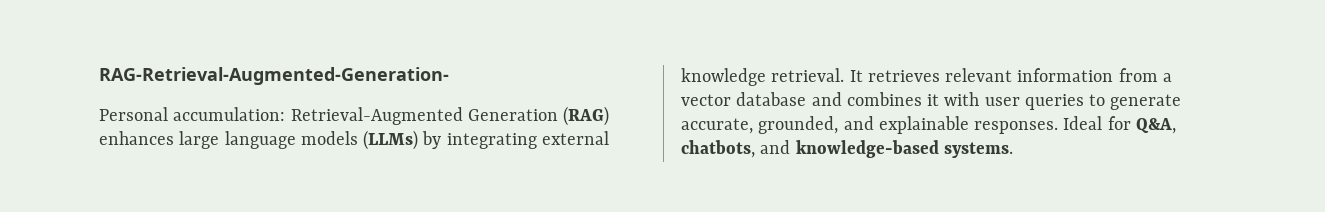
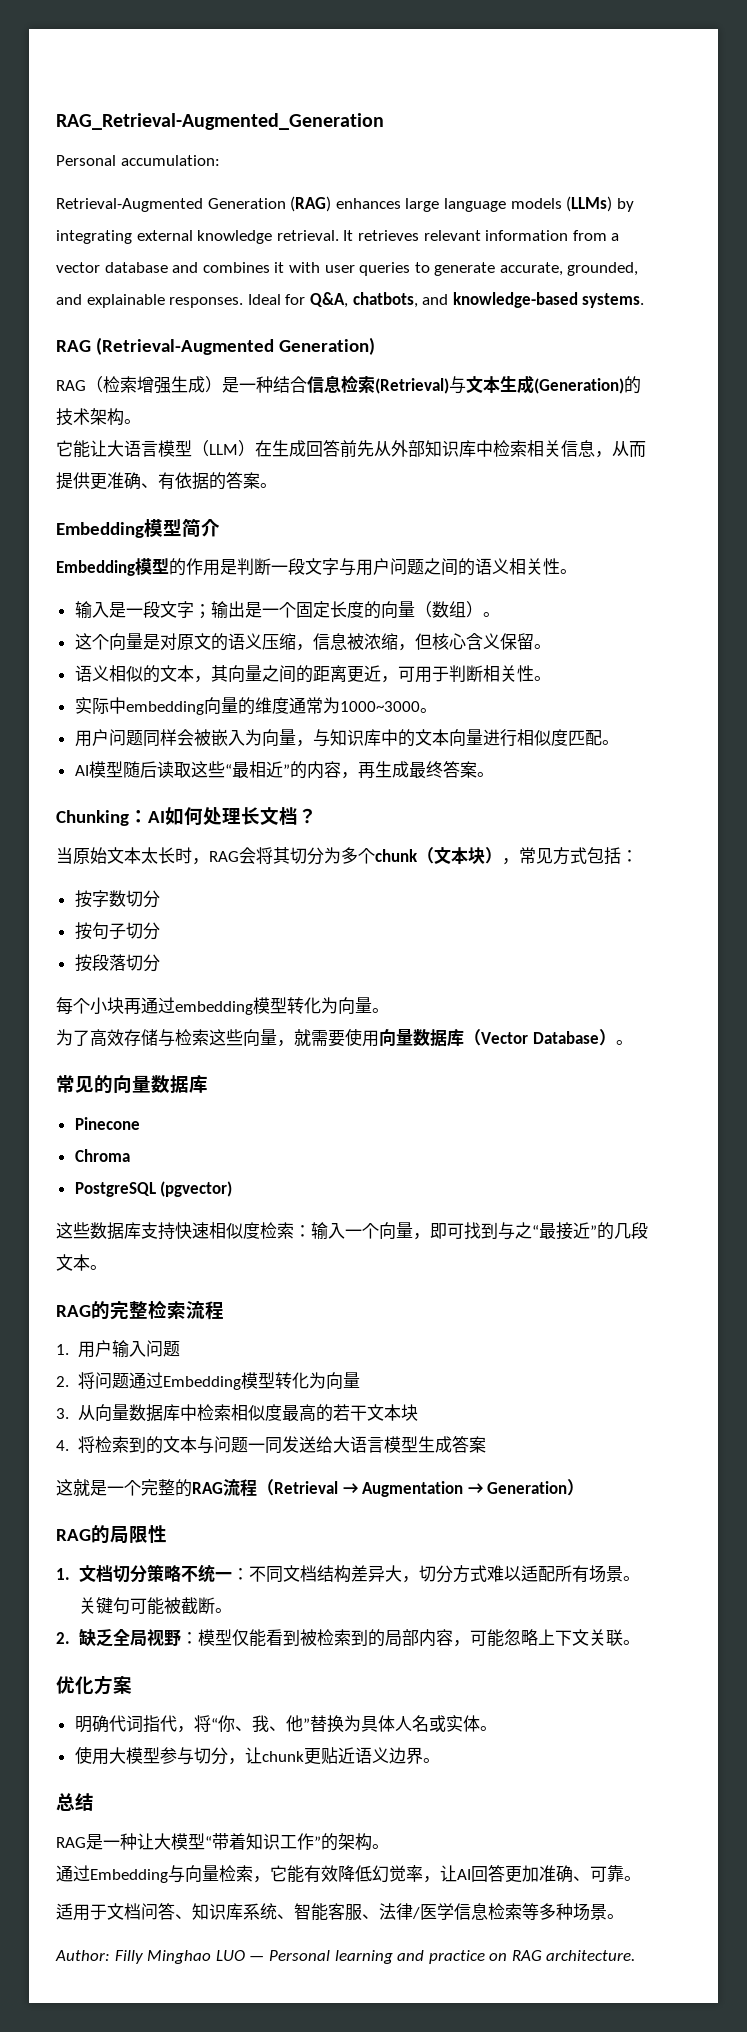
[99,67,449,85] RAG-Retrieval-Augmented-Generation- -> [56,113,384,130] RAG_Retrieval-Augmented_Generation
(286, 114) none -> (220, 160) //
(1013, 150) none -> [56,337,375,355] [56,375,641,394] [56,408,141,426] [56,439,646,458] [56,471,277,490] [56,518,220,538] [56,558,577,576] [74,601,500,619] [74,633,551,651] [74,665,551,683] [74,697,437,715] [74,729,619,747] [74,760,494,779] [56,807,317,826] [56,847,638,865] [74,890,160,908] [74,922,160,940] [74,954,160,972] [56,997,389,1015] [56,1028,633,1047] [56,1075,208,1094] [74,1117,140,1130] [74,1149,130,1162] [74,1181,233,1197] [56,1222,648,1240] [56,1254,107,1271] [56,1300,224,1320] [56,1340,180,1358] [56,1372,360,1390] [56,1404,418,1422] [56,1435,486,1454] [56,1479,585,1497] [56,1525,167,1544] [56,1564,640,1583] [78,1597,232,1615] [56,1629,640,1647] [56,1675,132,1695] [74,1715,497,1733] [74,1746,440,1765] [56,1793,94,1811] [56,1833,389,1851] [56,1864,641,1883] [56,1902,624,1921] [55,1950,636,1964] // RAG (Retrieval-Augmented Generation) // RAG（检索增强生成）是一种结合信息检索(Retrieval)与文本生成(Generation)的技术架构。 // 它能让大语言模型（LLM）在生成回答前先从外部知识库中检索相关信息，从而提供更准确、有依据的答案。 // Embedding模型简介 // Embedding模型的作用是判断一段文字与用户问题之间的语义相关性。 // 输入是一段文字；输出是一个固定长度的向量（数组）。 // 这个向量是对原文的语义压缩，信息被浓缩，但核心含义保留。 // 语义相似的文本，其向量之间的距离更近，可用于判断相关性。 // 实际中embedding向量的维度通常为1000~3000。 // 用户问题同样会被嵌入为向量，与知识库中的文本向量进行相似度匹配。 // AI模型随后读取这些“最相近”的内容，再生成最终答案。 // Chunking：AI如何处理长文档？ // 当原始文本太长时，RAG会将其切分为多个chunk（文本块），常见方式包括： // 按字数切分 // 按句子切分 // 按段落切分 // 每个小块再通过embedding模型转化为向量。 // 为了高效存储与检索这些向量，就需要使用向量数据库（Vector Database）。 // 常见的向量数据库 // Pinecone // Chroma // PostgreSQL (pgvector) // 这些数据库支持快速相似度检索：输入一个向量，即可找到与之“最接近”的几段文本。 // RAG的完整检索流程 // 1.用户输入问题 // 2.将问题通过Embedding模型转化为向量 // 3.从向量数据库中检索相似度最高的若干文本块 // 4.将检索到的文本与问题一同发送给大语言模型生成答案 // 这就是一个完整的RAG流程（Retrieval → Augmentation → Generation） // RAG的局限性 // 1.文档切分策略不统一：不同文档结构差异大，切分方式难以适配所有场景。关键句可能被截断。 // 2.缺乏全局视野：模型仅能看到被检索到的局部内容，可能忽略上下文关联。 // 优化方案 // 明确代词指代，将“你、我、他”替换为具体人名或实体。 // 使用大模型参与切分，让chunk更贴近语义边界。 // 总结 // RAG是一种让大模型“带着知识工作”的架构。 // 通过Embedding与向量检索，它能有效降低幻觉率，让AI回答更加准确、可靠。 // 适用于文档问答、知识库系统、智能客服、法律/医学信息检索等多种场景。 // Author: Filly Minghao LUO — Personal learning and practice on RAG architecture.

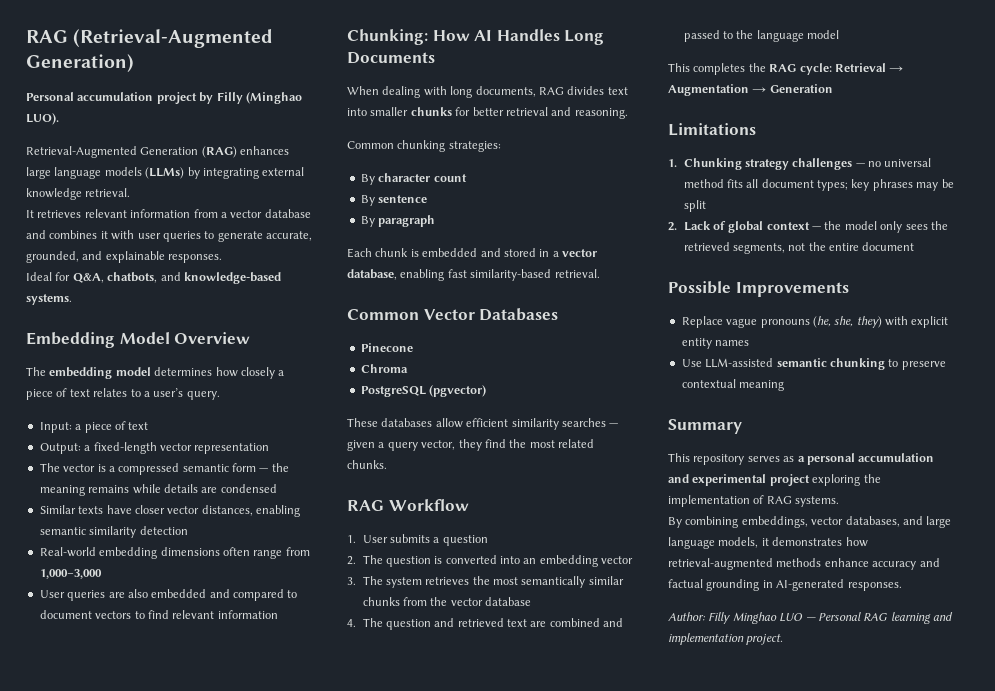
[56,113,384,130] [56,155,220,166] RAG_Retrieval-Augmented_Generation // Personal accumulation: -> [26,29,274,48] [26,54,134,72] [26,92,302,104] [26,113,59,125] RAG (Retrieval-Augmented Generation) // Personal accumulation project by Filly (Minghao LUO).
(339, 235) none -> (131, 192) //
(244, 302) none -> (223, 258) //
[56,337,375,355] [56,375,641,394] [56,408,141,426] [56,439,646,458] [56,471,277,490] [56,518,220,538] [56,558,577,576] [74,601,500,619] [74,633,551,651] [74,665,551,683] [74,697,437,715] [74,729,619,747] [74,760,494,779] [56,807,317,826] [56,847,638,865] [74,890,160,908] [74,922,160,940] [74,954,160,972] [56,997,389,1015] [56,1028,633,1047] [56,1075,208,1094] [74,1117,140,1130] [74,1149,130,1162] [74,1181,233,1197] [56,1222,648,1240] [56,1254,107,1271] [56,1300,224,1320] [56,1340,180,1358] [56,1372,360,1390] [56,1404,418,1422] [56,1435,486,1454] [56,1479,274,1497] RAG (Retrieval-Augmented Generation) // RAG（检索增强生成）是一种结合信息检索(Retrieval)与文本生成(Generation)的技术架构。 // 它能让大语言模型（LLM）在生成回答前先从外部知识库中检索相关信息，从而提供更准确、有依据的答案。 // Embedding模型简介 // Embedding模型的作用是判断一段文字与用户问题之间的语义相关性。 // 输入是一段文字；输出是一个固定长度的向量（数组）。 // 这个向量是对原文的语义压缩，信息被浓缩，但核心含义保留。 // 语义相似的文本，其向量之间的距离更近，可用于判断相关性。 // 实际中embedding向量的维度通常为1000~3000。 // 用户问题同样会被嵌入为向量，与知识库中的文本向量进行相似度匹配。 // AI模型随后读取这些“最相近”的内容，再生成最终答案。 // Chunking：AI如何处理长文档？ // 当原始文本太长时，RAG会将其切分为多个chunk（文本块），常见方式包括： // 按字数切分 // 按句子切分 // 按段落切分 // 每个小块再通过embedding模型转化为向量。 // 为了高效存储与检索这些向量，就需要使用向量数据库（Vector Database）。 // 常见的向量数据库 // Pinecone // Chroma // PostgreSQL (pgvector) // 这些数据库支持快速相似度检索：输入一个向量，即可找到与之“最接近”的几段文本。 // RAG的完整检索流程 // 1.用户输入问题 // 2.将问题通过Embedding模型转化为向量 // 3.从向量数据库中检索相似度最高的若干文本块 // 4.将检索到的文本与问题一同发送给大语言模型生成答案 // 这就是一个完整的RAG流程（ -> [26,332,251,348] [26,367,285,379] [26,388,220,400] [39,421,149,433] [39,442,270,454] [39,463,289,475] [39,484,277,496] [39,505,300,517] [39,526,188,538] [39,547,310,559] [39,569,102,579] [39,589,298,601] [39,610,278,619] [347,29,605,45] [347,52,435,64] [347,86,628,98] [347,107,628,119] [347,140,501,152] [360,173,467,185] [360,195,428,206] [360,215,436,227] [347,248,597,258] [347,269,600,281] [347,308,559,321] [360,343,413,352] [360,364,408,373] [360,385,487,397] [347,418,619,430] [347,439,594,451] [347,460,387,469] [347,499,469,511] [347,534,488,546] [347,555,634,567] [347,576,624,588] [362,597,531,606] [347,618,624,630] [683,30,839,42] [668,63,832,75] Embedding Model Overview // The embedding model determines how closely a piece of text relates to a user’s query. // Input: a piece of text // Output: a fixed-length vector representation // The vector is a compressed semantic form — the meaning remains while details are condensed // Similar texts have closer vector distances, enabling semantic similarity detection // Real-world embedding dimensions often range from 1,000–3,000 // User queries are also embedded and compared to document vectors to find relevant information // Chunking: How AI Handles Long Documents // When dealing with long documents, RAG divides text into smaller chunks for better retrieval and reasoning. // Common chunking strategies: // By character count // By sentence // By paragraph // Each chunk is embedded and stored in a vector database, enabling fast similarity-based retrieval. // Common Vector Databases // Pinecone // Chroma // PostgreSQL (pgvector) // These databases allow efficient similarity searches — given a query vector, they find the most related chunks. // RAG Workflow // 1. User submits a question // 2. The question is converted into an embedding vector // 3. The system retrieves the most semantically similar chunks from the vector database // 4. The question and retrieved text are combined and passed to the language model // This completes the RAG cycle:
[567,1479,585,1496] [56,1525,167,1544] [56,1564,640,1583] [78,1597,232,1615] [56,1629,640,1647] [56,1675,132,1695] [74,1715,497,1733] [74,1746,440,1765] [56,1793,94,1811] [56,1833,389,1851] [56,1864,641,1883] [56,1902,624,1921] ） // RAG的局限性 // 1.文档切分策略不统一：不同文档结构差异大，切分方式难以适配所有场景。关键句可能被截断。 // 2.缺乏全局视野：模型仅能看到被检索到的局部内容，可能忽略上下文关联。 // 优化方案 // 明确代词指代，将“你、我、他”替换为具体人名或实体。 // 使用大模型参与切分，让chunk更贴近语义边界。 // 总结 // RAG是一种让大模型“带着知识工作”的架构。 // 通过Embedding与向量检索，它能有效降低幻觉率，让AI回答更加准确、可靠。 // 适用于文档问答、知识库系统、智能客服、法律/医学信息检索等多种场景。 -> [668,123,756,136] [668,158,932,170] [683,179,954,191] [683,200,706,212] [668,221,948,233] [683,242,915,254] [668,281,849,297] [681,316,949,328] [681,338,750,349] [681,358,946,370] [681,379,785,391] [668,419,742,434] [668,453,935,465] [668,474,881,486] [668,495,840,507] [668,516,952,528] [668,537,868,549] [668,558,940,570] [668,579,902,591] // Limitations // 1. Chunking strategy challenges — no universal method fits all document types; key phrases may be split // 2. Lack of global context — the model only sees the retrieved segments, not the entire document // Possible Improvements // Replace vague pronouns (he, she, they) with explicit entity names // Use LLM-assisted semantic chunking to preserve contextual meaning // Summary // This repository serves as a personal accumulation and experimental project exploring the implementation of RAG systems. // By combining embeddings, vector databases, and large language models, it demonstrates how retrieval-augmented methods enhance accuracy and factual grounding in AI-generated responses.
(330, 1955) none -> [863,613,888,621] RAG
[428,1950,636,1964] practice on RAG architecture. -> [668,633,784,645] implementation project.

